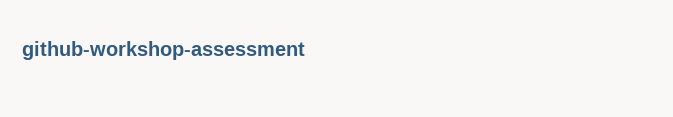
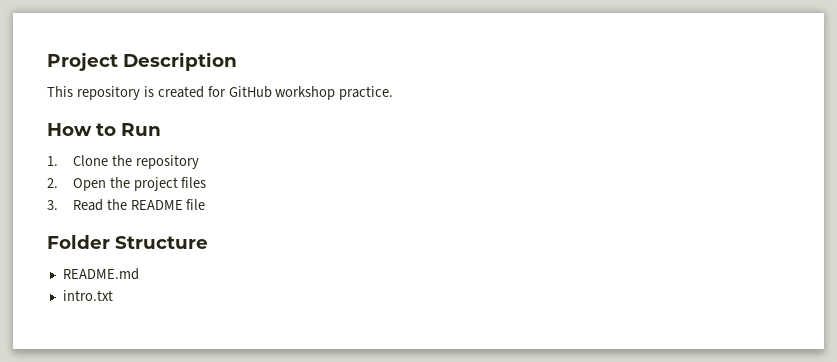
[22,41,305,60] github-workshop-assessment -> [47,52,237,71] [47,86,394,100] [47,123,161,136] [47,155,199,169] [47,177,207,191] [47,199,206,211] [47,235,208,249] [62,268,139,280] [62,290,113,301] Project Description // This repository is created for GitHub workshop practice. // How to Run // 1. Clone the repository // 2. Open the project files // 3. Read the README file // Folder Structure // README.md // intro.txt

